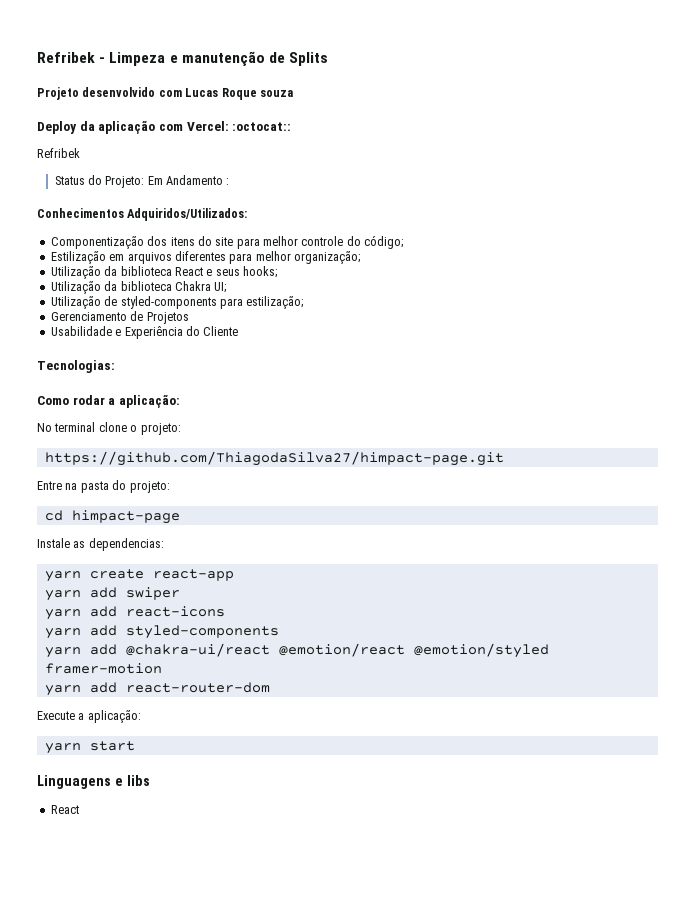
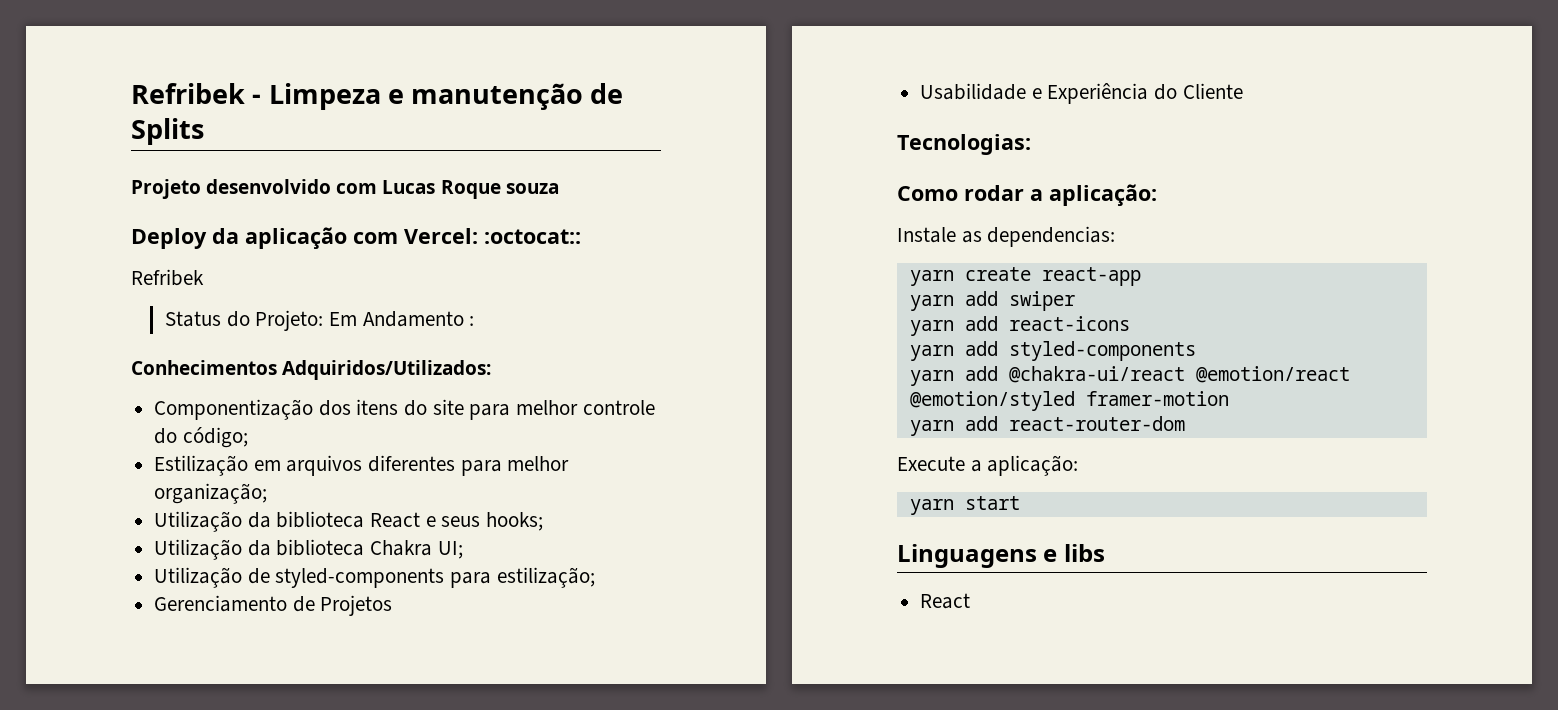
[37,422,181,435] [44,451,504,466] [37,480,170,493] [44,510,180,524] // No terminal clone o projeto: // https://github.com/ThiagodaSilva27/himpact-page.git // Entre na pasta do projeto: // cd himpact-page -> (1157, 195) none

